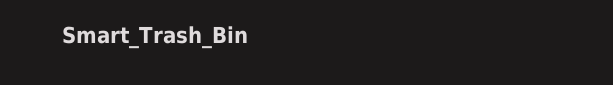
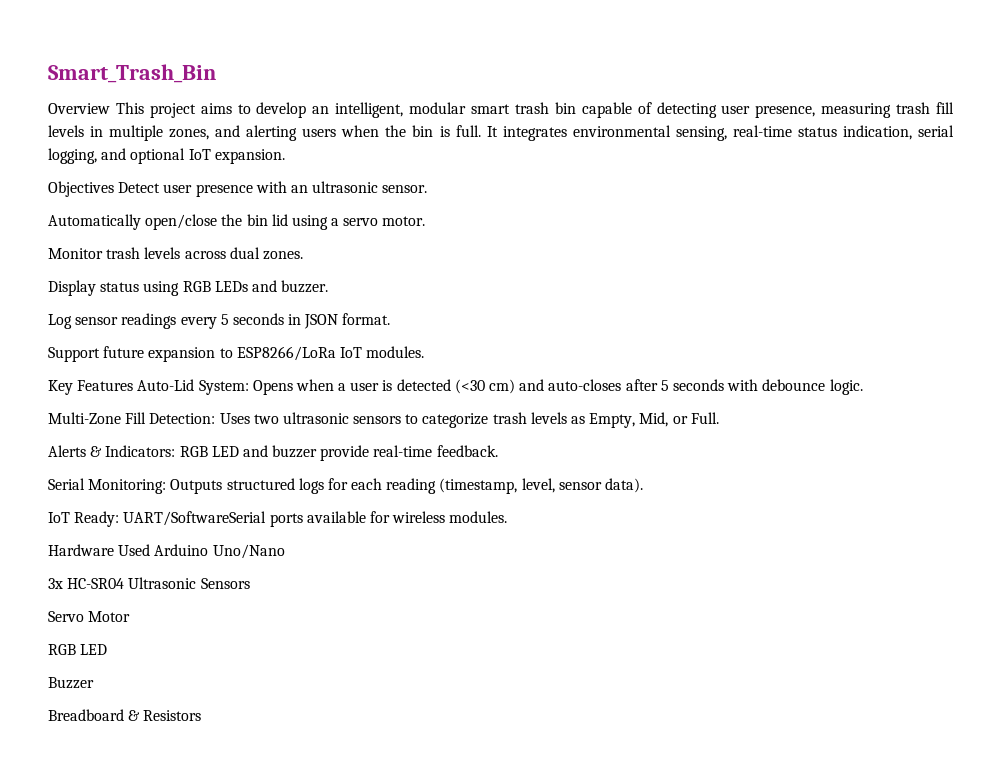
(248, 37) none -> [48,102,954,118] [48,125,955,141] [48,148,285,164] [48,181,428,197] [48,214,426,230] [48,247,303,260] [48,280,329,296] [48,313,391,329] [48,346,425,362] [48,379,863,395] [48,412,719,428] [48,445,498,461] [48,478,644,494] [48,511,508,527] [48,544,285,559] [48,577,250,589] [48,611,131,622] [48,644,108,655] [48,677,94,689] [48,709,202,721] // Overview This project aims to develop an intelligent, modular smart trash bin capable of detecting user presence, measuring trash fill levels in multiple zones, and alerting users when the bin is full. It integrates environmental sensing, real-time status indication, serial logging, and optional IoT expansion. // Objectives Detect user presence with an ultrasonic sensor. // Automatically open/close the bin lid using a servo motor. // Monitor trash levels across dual zones. // Display status using RGB LEDs and buzzer. // Log sensor readings every 5 seconds in JSON format. // Support future expansion to ESP8266/LoRa IoT modules. // Key Features Auto-Lid System: Opens when a user is detected (<30 cm) and auto-closes after 5 seconds with debounce logic. // Multi-Zone Fill Detection: Uses two ultrasonic sensors to categorize trash levels as Empty, Mid, or Full. // Alerts & Indicators: RGB LED and buzzer provide real-time feedback. // Serial Monitoring: Outputs structured logs for each reading (timestamp, level, sensor data). // IoT Ready: UART/SoftwareSerial ports available for wireless modules. // Hardware Used Arduino Uno/Nano // 3x HC-SR04 Ultrasonic Sensors // Servo Motor // RGB LED // Buzzer // Breadboard & Resistors

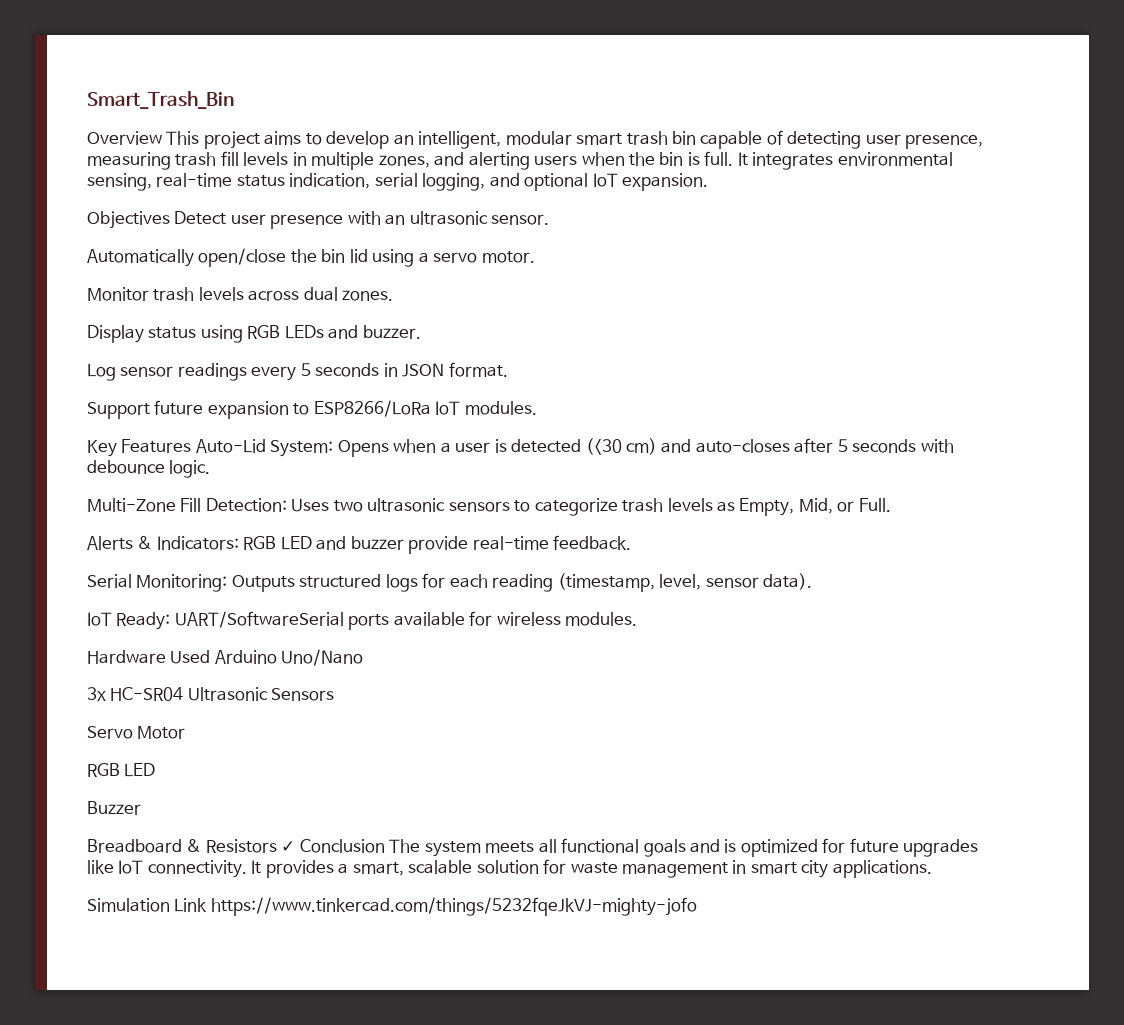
(202, 715) none -> [281,838,979,857] [87,859,932,878] [87,897,697,916] ✓ Conclusion The system meets all functional goals and is optimized for future upgrades like IoT connectivity. It provides a smart, scalable solution for waste management in smart city applications. // Simulation Link https://www.tinkercad.com/things/5232fqeJkVJ-mighty-jofo

